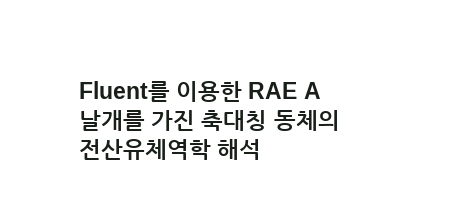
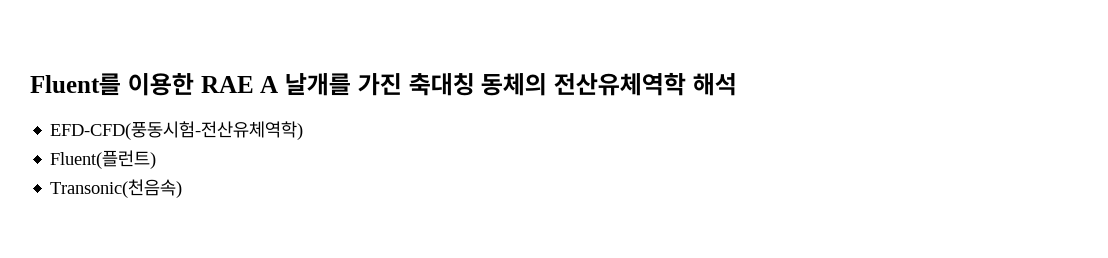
(262, 149) none -> [50,121,304,140] [50,150,157,169] [50,179,183,198] // EFD-CFD(풍동시험-전산유체역학) // Fluent(플런트) // Transonic(천음속)

